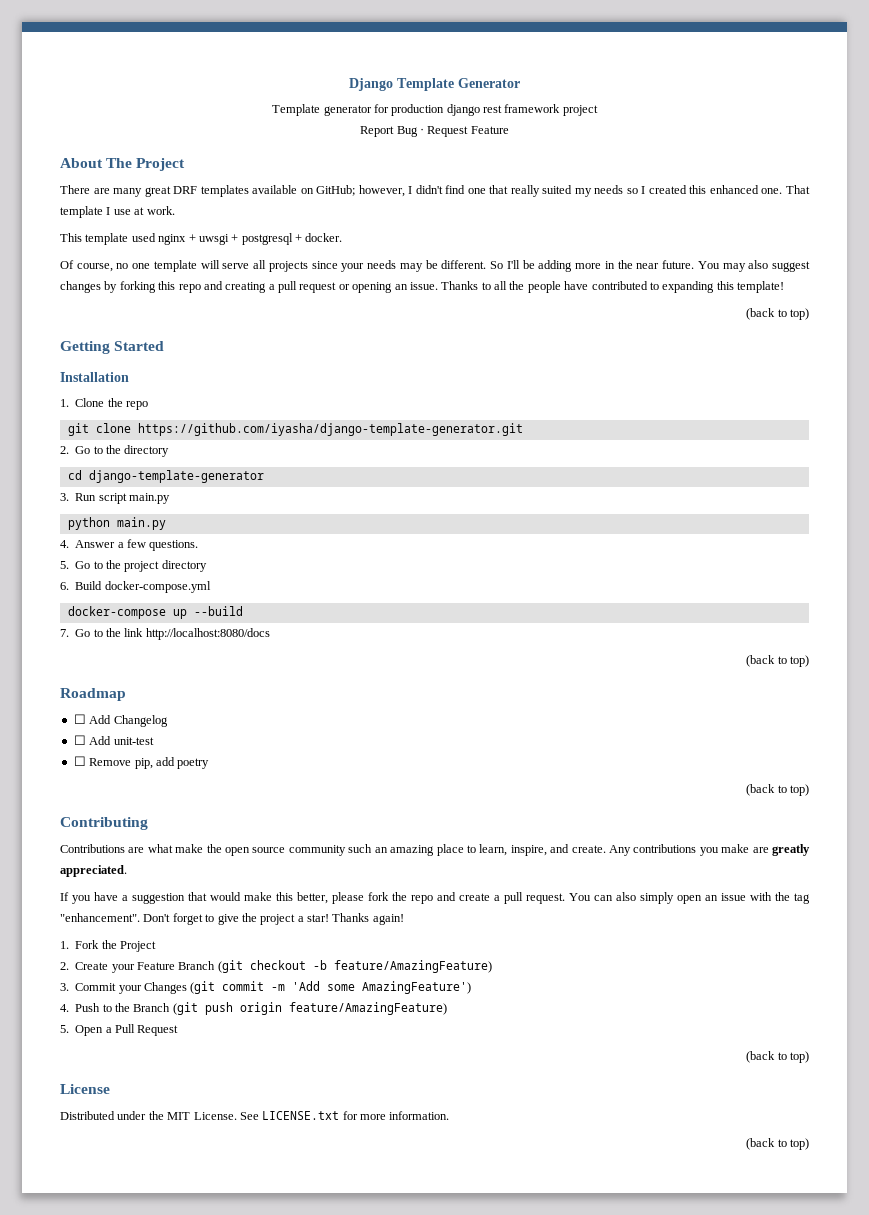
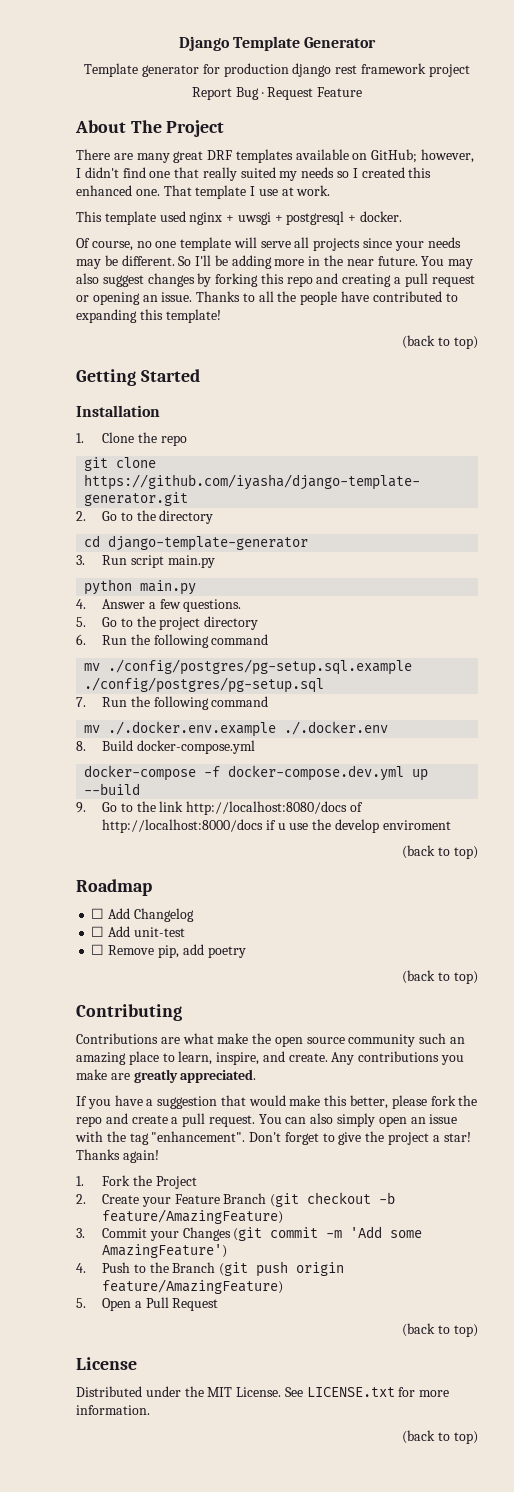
(69, 586) none -> [101,634,269,648] [84,659,413,675] [84,677,325,693] [76,696,269,710] [84,721,389,737] [76,741,86,751] Run the following command // mv ./config/postgres/pg-setup.sql.example ./config/postgres/pg-setup.sql // 7. Run the following command // mv ./.docker.env.example ./.docker.env // 8.
(166, 612) none -> [204,765,405,781] -f docker-compose.dev.yml
[60,629,69,637] 7. -> [76,802,86,813] 9.
(270, 634) none -> [349,802,363,812] [101,819,451,833] of http://localhost:8000/docs if u use the develop enviroment

